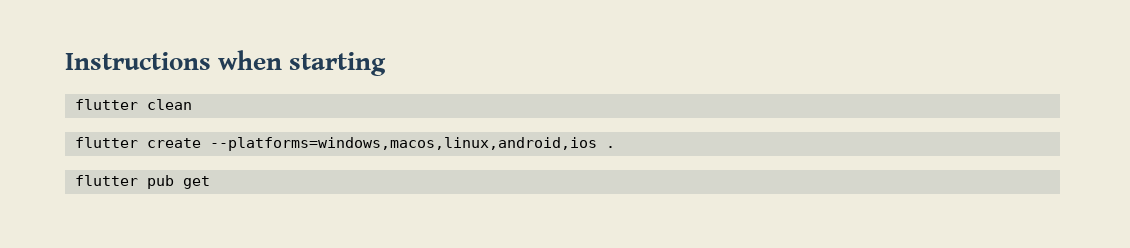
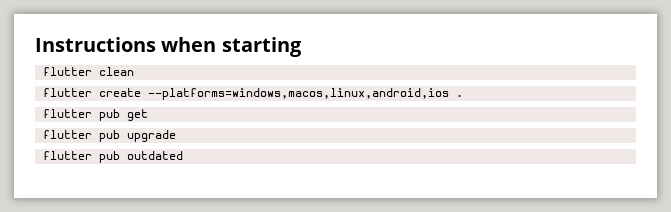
(211, 182) none -> [42,130,176,142] [42,151,183,163] // flutter pub upgrade // flutter pub outdated

